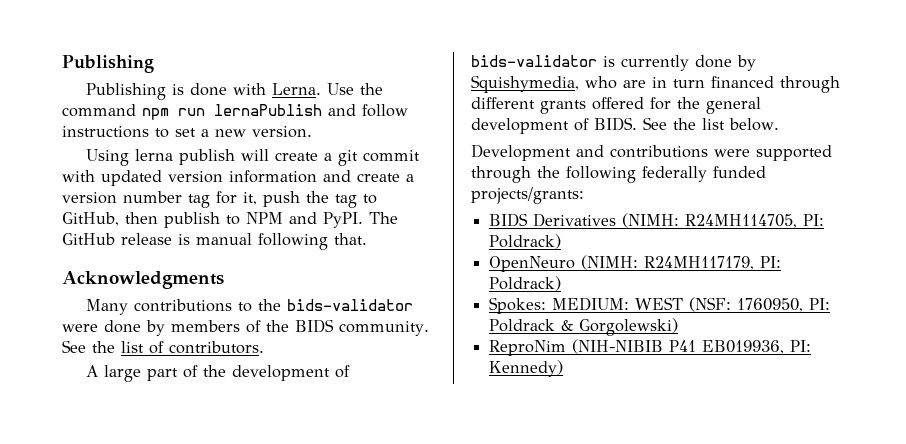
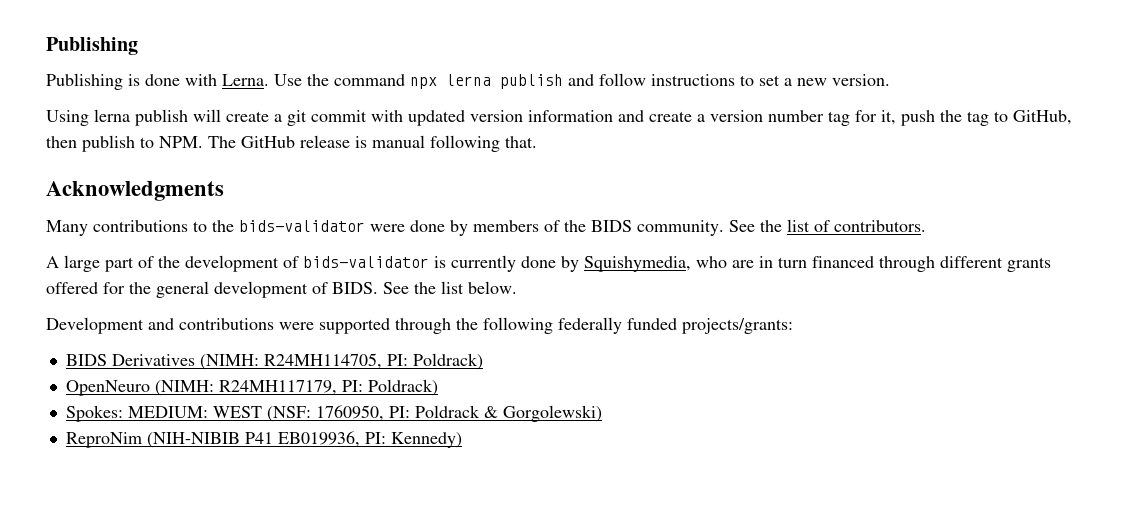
[142,104,322,120] npm run lernaPublish -> [410,74,563,89] npx lerna publish
[246,212,363,228] NPM and PyPI. -> [159,136,203,148] NPM.

